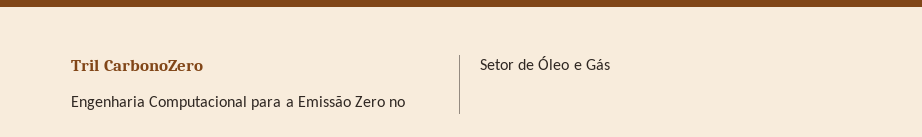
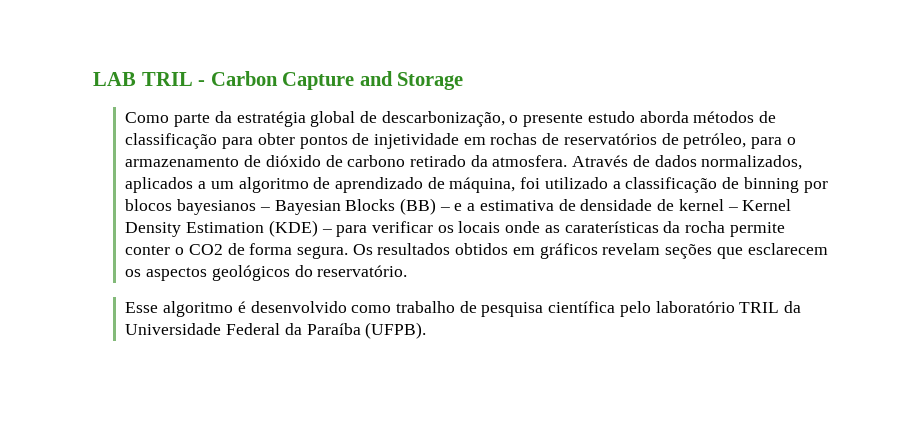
[71,59,203,71] [71,96,406,110] [480,56,610,70] Tril CarbonoZero // Engenharia Computacional para a Emissão Zero no Setor de Óleo e Gás -> [93,71,464,90] [125,111,777,127] [125,133,796,149] [125,155,803,170] [125,177,828,193] [125,198,792,215] [125,220,785,237] [125,243,828,259] [125,265,408,281] [125,301,802,317] [125,322,427,339] LAB TRIL - Carbon Capture and Storage // Como parte da estratégia global de descarbonização, o presente estudo aborda métodos de classificação para obter pontos de injetividade em rochas de reservatórios de petróleo, para o armazenamento de dióxido de carbono retirado da atmosfera. Através de dados normalizados, aplicados a um algoritmo de aprendizado de máquina, foi utilizado a classificação de binning por blocos bayesianos – Bayesian Blocks (BB) – e a estimativa de densidade de kernel – Kernel Density Estimation (KDE) – para verificar os locais onde as caraterísticas da rocha permite conter o CO2 de forma segura. Os resultados obtidos em gráficos revelam seções que esclarecem os aspectos geológicos do reservatório. // Esse algoritmo é desenvolvido como trabalho de pesquisa científica pelo laboratório TRIL da Universidade Federal da Paraíba (UFPB).

